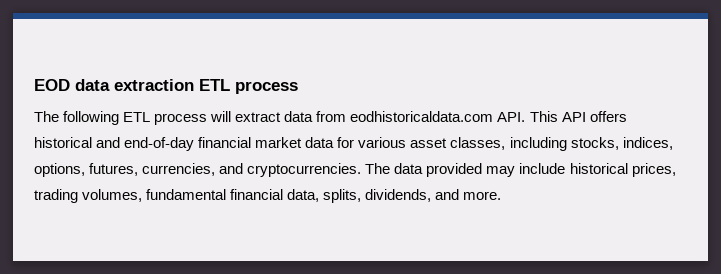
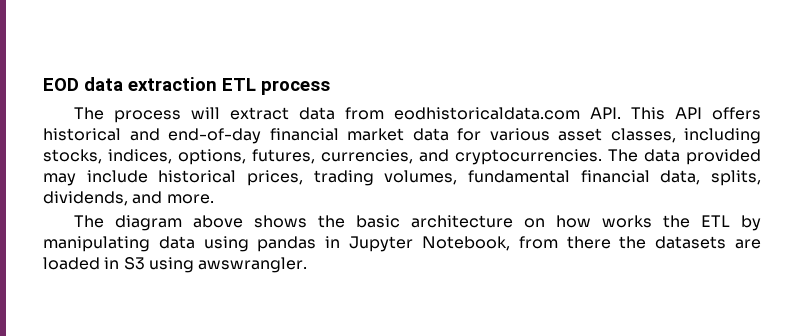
[63,111,151,125] following ETL -> (105, 113) none
(502, 195) none -> [74,215,761,231] [43,236,762,252] [43,257,308,273] // The diagram above shows the basic architecture on how works the ETL by manipulating data using pandas in Jupyter Notebook, from there the datasets are loaded in S3 using awswrangler.

